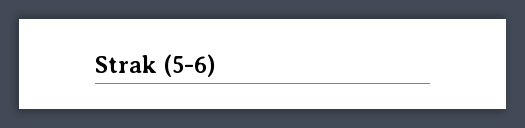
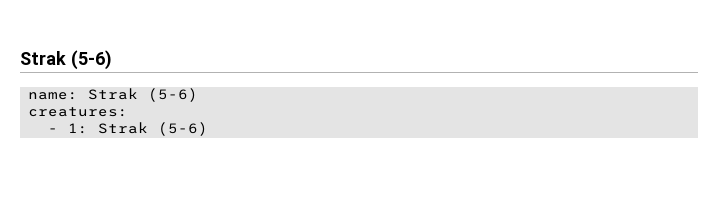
[95,54,217,77] Strak (5-6) -> [20,50,112,70] [28,88,199,102] [28,107,129,117] [48,122,209,136] Strak (5-6) // name: Strak (5-6) // creatures: // - 1: Strak (5-6)

